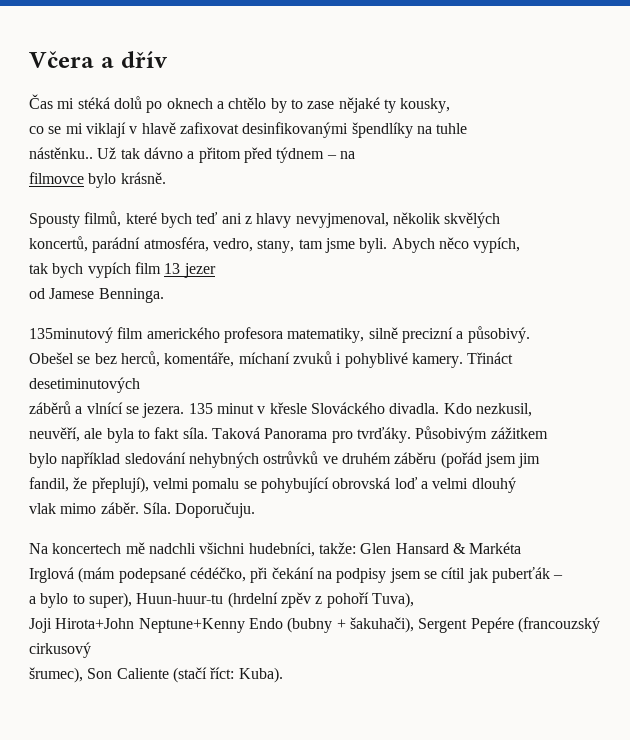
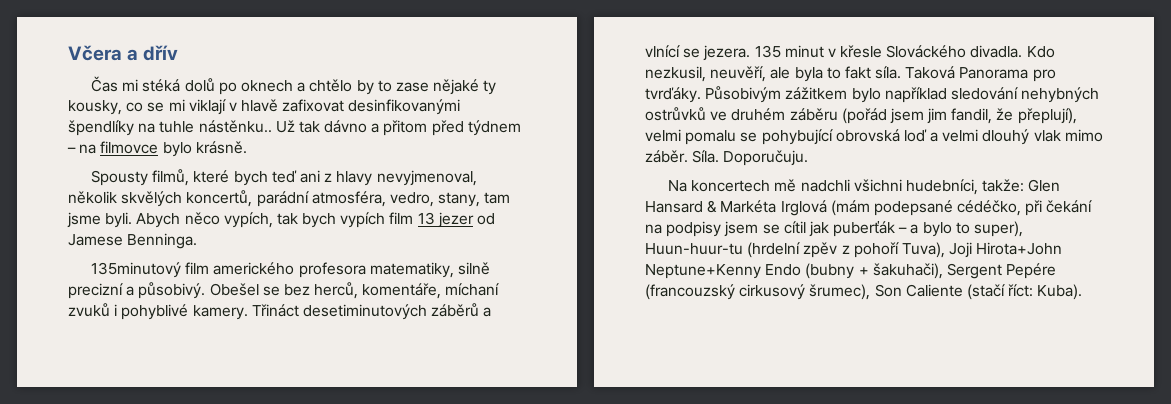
(451, 105) // -> (122, 107) none
(468, 128) // -> (195, 127) none
(355, 155) // -> (97, 149) none
(501, 220) // -> (183, 199) none
(521, 245) // -> (273, 220) none
(216, 270) // -> (474, 220) none
(530, 334) // -> (206, 290) none
(140, 385) // -> (427, 312) none
(532, 410) // -> (706, 74) none
(548, 433) // -> (848, 93) none
(541, 460) // -> (948, 116) none
(516, 485) // -> (1030, 137) none
(522, 548) // -> (777, 206) none
(564, 577) // -> (908, 230) none
(414, 600) // -> (945, 250) none
(91, 650) // -> (806, 292) none

